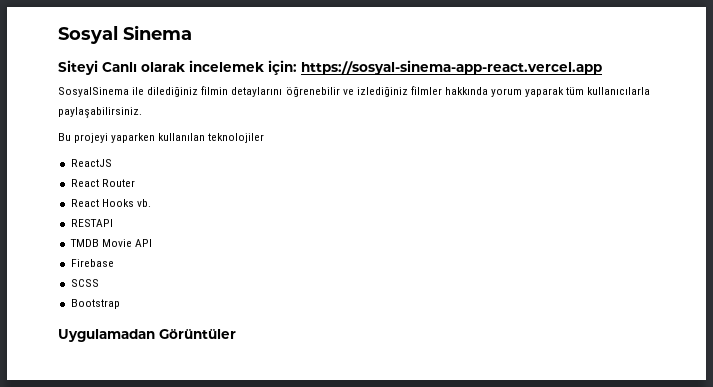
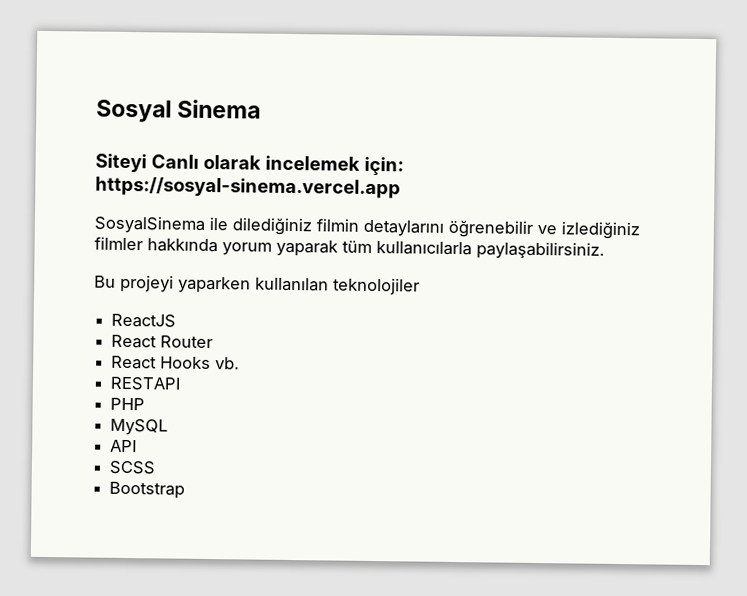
[301,60,602,75] https://sosyal-sinema-app-react.vercel.app -> [95,175,401,199] https://sosyal-sinema.vercel.app
[69,239,132,247] TMDB Movie -> [110,397,146,411] [110,418,169,436] PHP // MySQL //
[70,259,114,267] // Firebase -> (138, 446) none
[58,329,236,342] // Uygulamadan Görüntüler -> (186, 490) none

